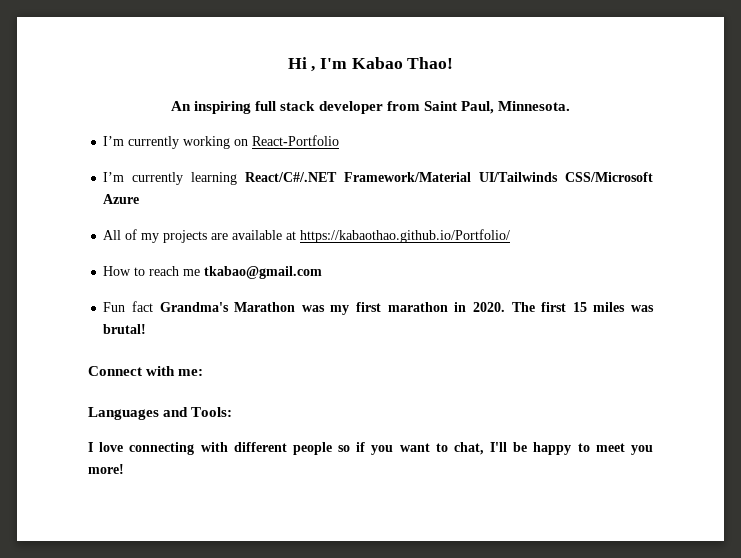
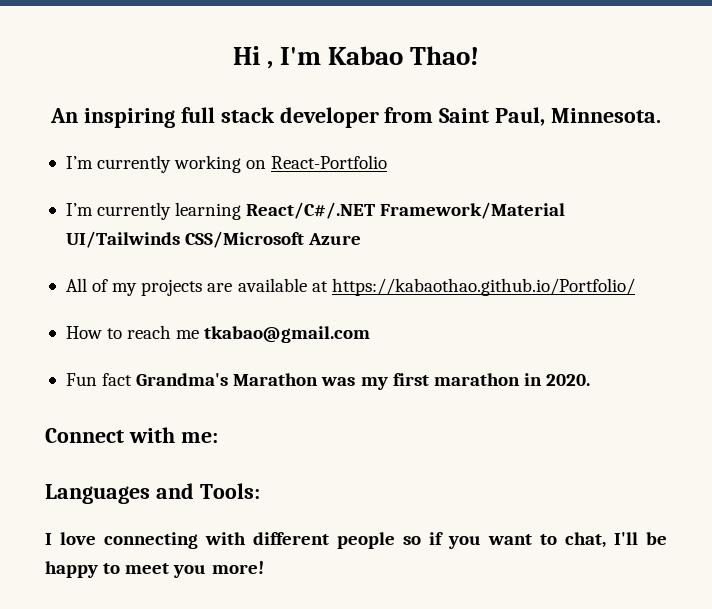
[511,302,654,312] [103,324,147,334] The first 15 miles was brutal! -> (591, 380) none

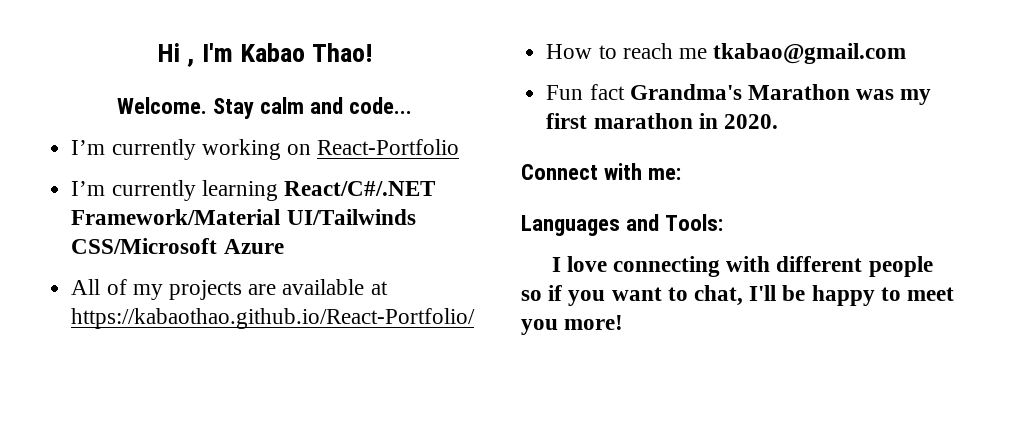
[50,107,661,128] An inspiring full stack developer from Saint Paul, Minnesota. -> [116,97,413,119] Welcome. Stay calm and code...
[331,278,635,296] https://kabaothao.github.io/Portfolio/ -> [71,308,476,329] https://kabaothao.github.io/React-Portfolio/

